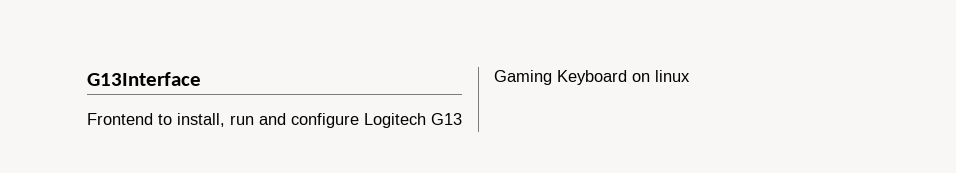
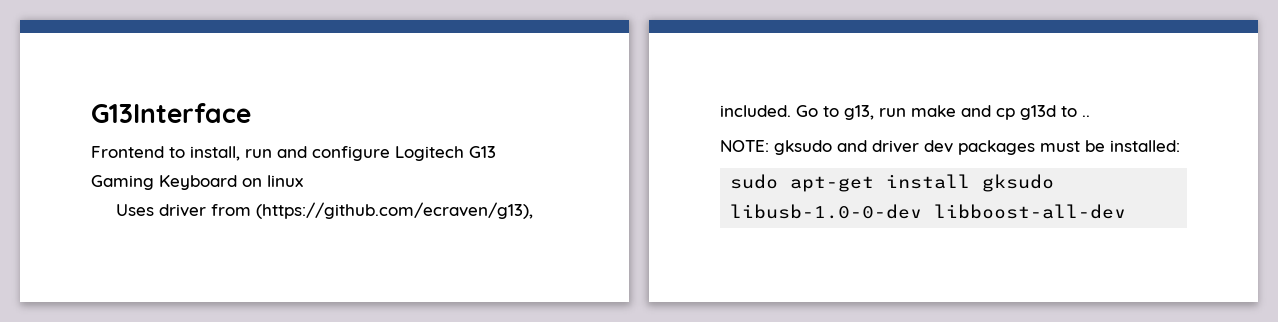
(690, 76) none -> [115,202,533,219] [720,105,1090,120] [720,140,1180,155] [730,174,1055,192] [730,204,1127,219] // Uses driver from (https://github.com/ecraven/g13), included. Go to g13, run make and cp g13d to .. // NOTE: gksudo and driver dev packages must be installed: // sudo apt-get install gksudo libusb-1.0-0-dev libboost-all-dev

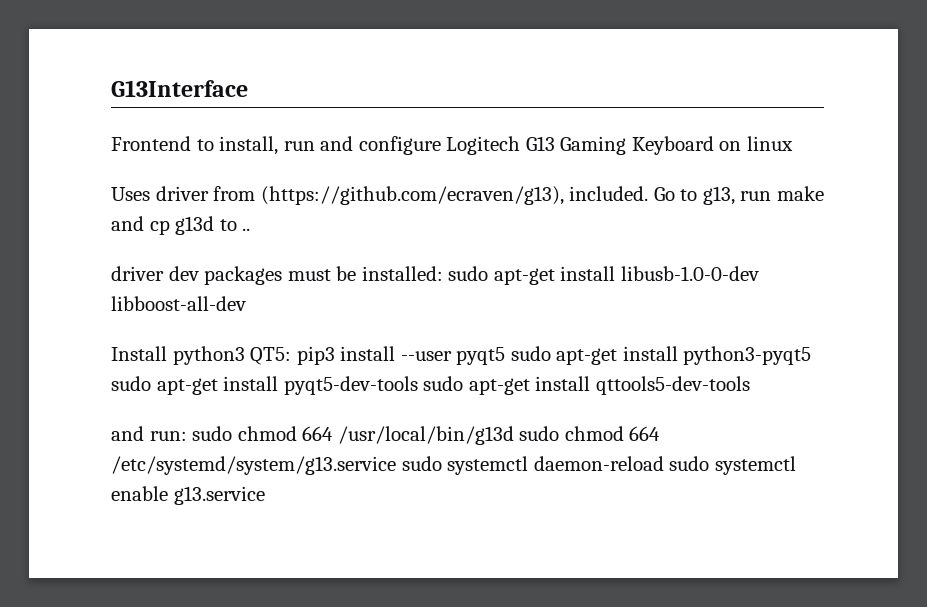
[720,140,867,155] NOTE: gksudo and -> (251, 229) none
[730,174,1055,192] // sudo apt-get install gksudo -> [448,266,616,285] sudo apt-get install
(1127, 211) none -> [111,346,812,365] [111,376,750,395] [111,426,661,445] [111,456,796,475] [111,486,265,505] // Install python3 QT5: pip3 install --user pyqt5 sudo apt-get install python3-pyqt5 sudo apt-get install pyqt5-dev-tools sudo apt-get install qttools5-dev-tools // and run: sudo chmod 664 /usr/local/bin/g13d sudo chmod 664 /etc/systemd/system/g13.service sudo systemctl daemon-reload sudo systemctl enable g13.service

